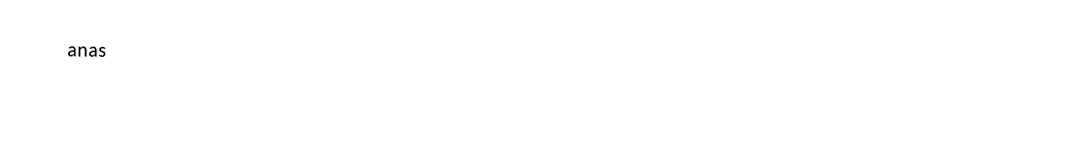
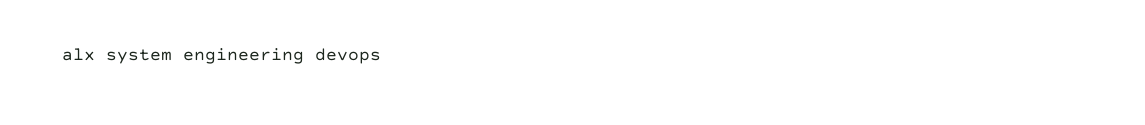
[67,46,107,57] anas -> [62,48,381,64] alx system engineering devops

